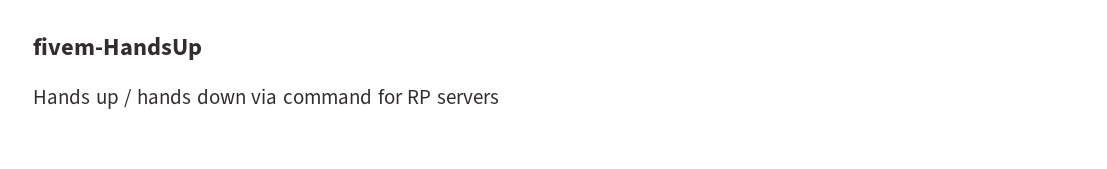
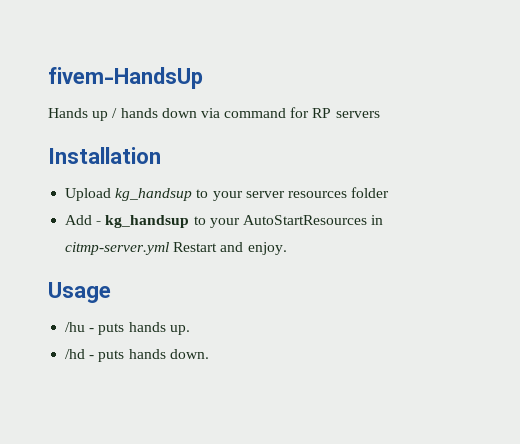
(500, 98) none -> [48,147,161,164] [65,187,390,201] [65,215,384,228] [65,242,287,255] [48,282,111,303] [65,322,190,335] [65,349,209,362] // Installation // Upload kg_handsup to your server resources folder // Add - kg_handsup to your AutoStartResources in citmp-server.yml Restart and enjoy. // Usage // /hu - puts hands up. // /hd - puts hands down.

